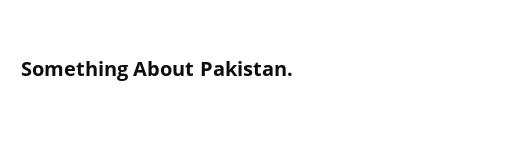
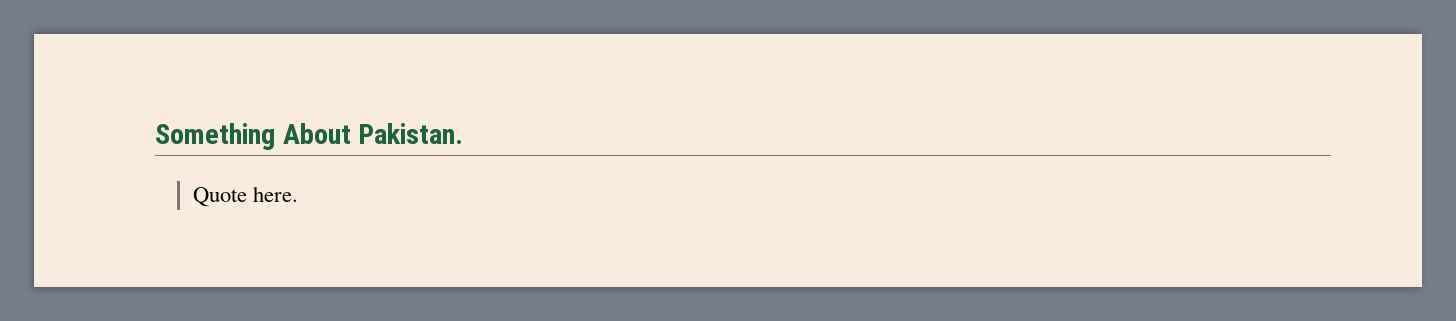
(293, 68) none -> [192,186,298,207] // Quote here.

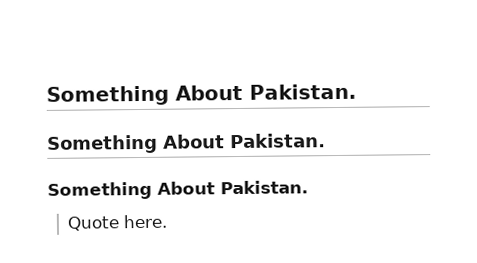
[155,123,464,150] Something About Pakistan. -> [46,83,357,106] [47,133,326,154] [47,180,308,200] Something About Pakistan. // Something About Pakistan. // Something About Pakistan.

